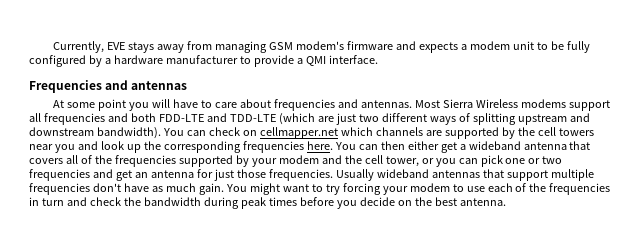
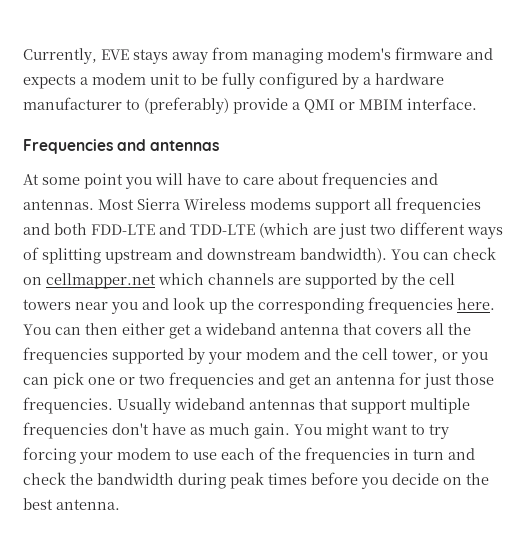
[269,42,294,50] GSM -> (323, 56) none
(251, 60) none -> [144,97,229,114] (preferably)
(326, 61) none -> [339,99,403,110] or MBIM
[80,155,92,164] of -> (444, 329) none

